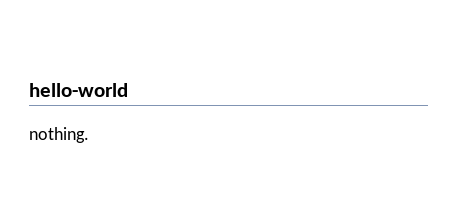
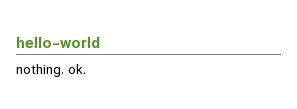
(89, 135) none -> [68,64,86,74] ok.

